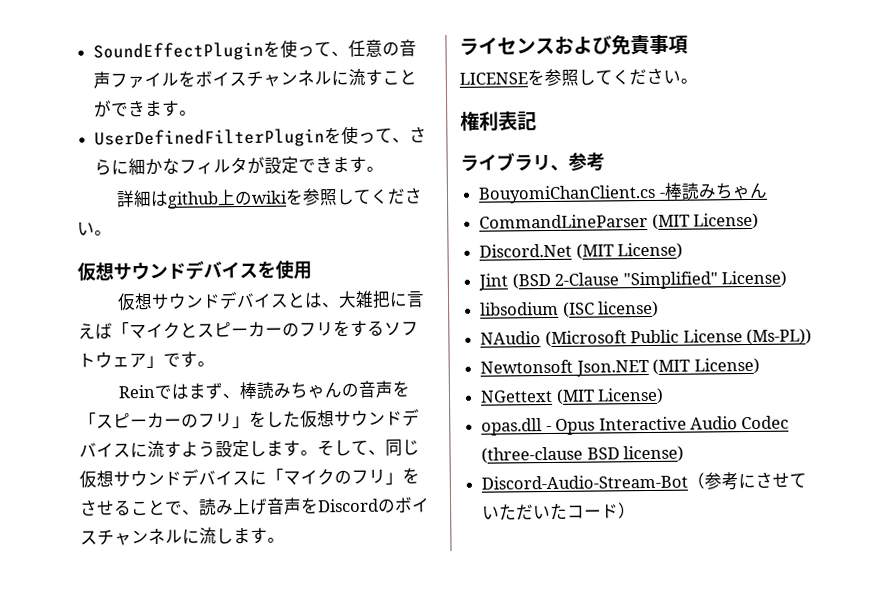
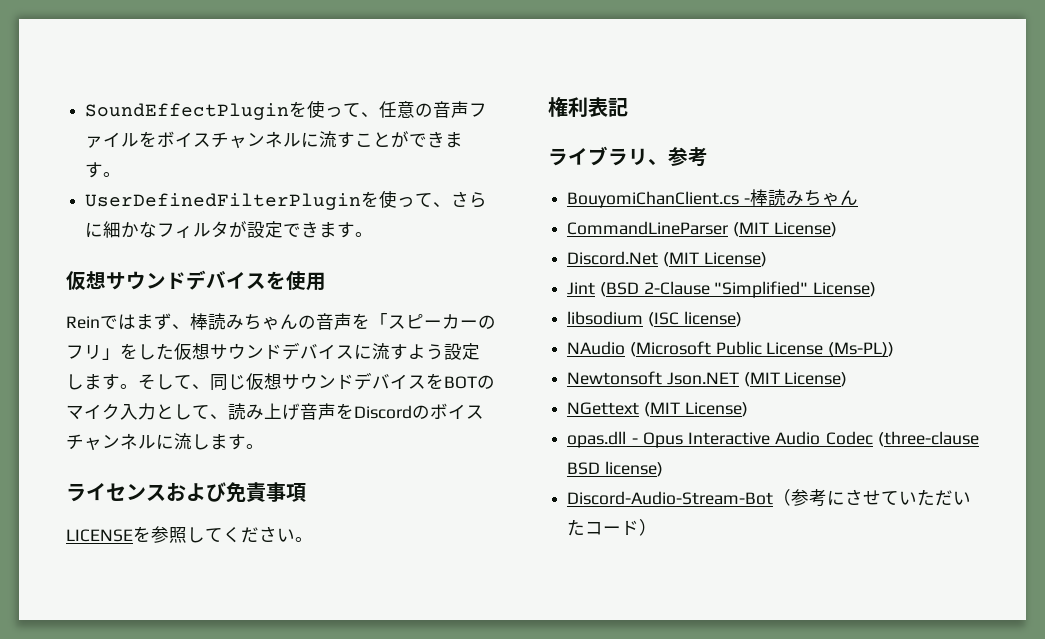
[116,187,424,209] [77,221,112,236] // 詳細はgithub上のwikiを参照してください。 -> (374, 234) none
[117,290,426,311] [78,319,419,340] [78,351,215,369] // 仮想サウンドデバイスとは、大雑把に言えば「マイクとスピーカーのフリをするソフトウェア」です。 -> (326, 281) none
[249,467,420,486] [79,499,183,516] に「マイクのフリ」をさせることで -> [426,373,495,389] [66,403,210,420] をBOTのマイク入力として

